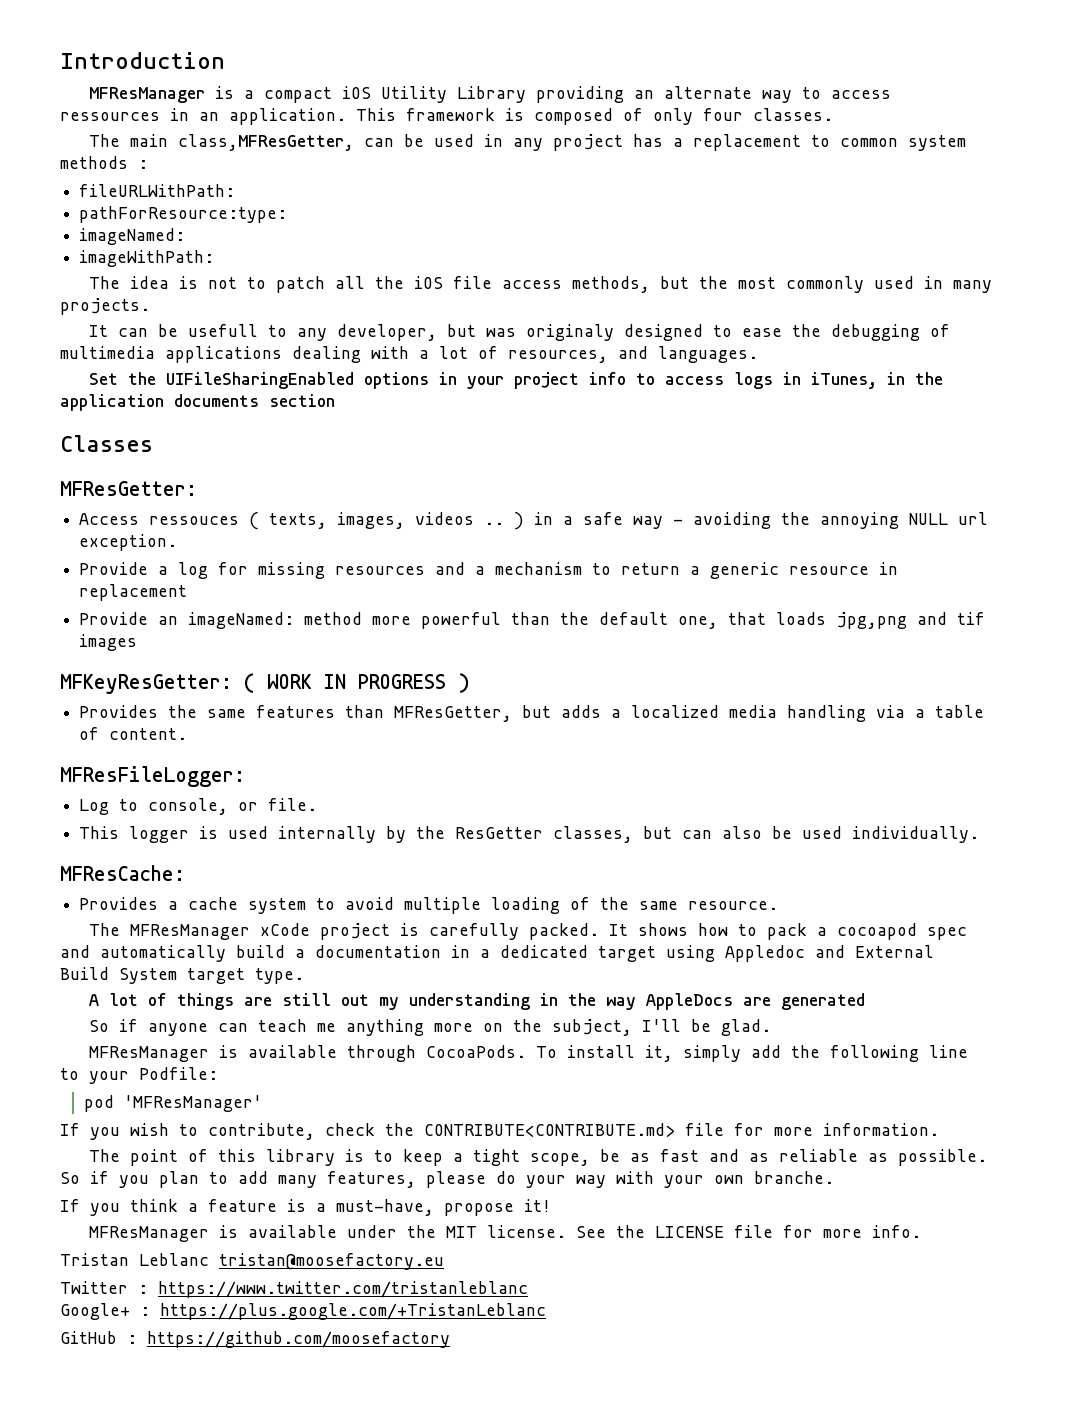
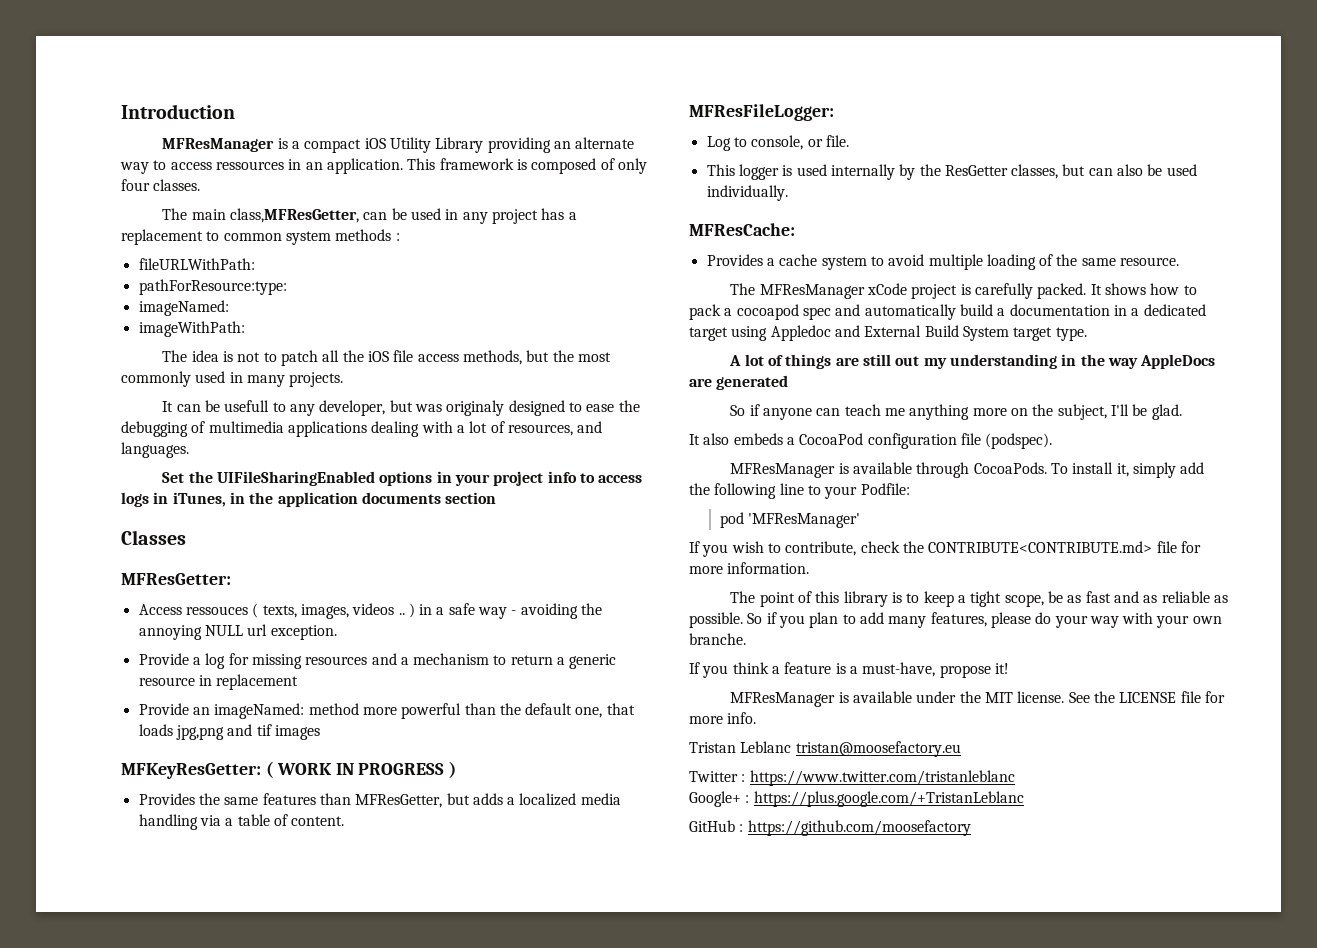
(771, 1027) none -> [689,433,1053,449] // It also embeds a CocoaPod configuration file (podspec).

